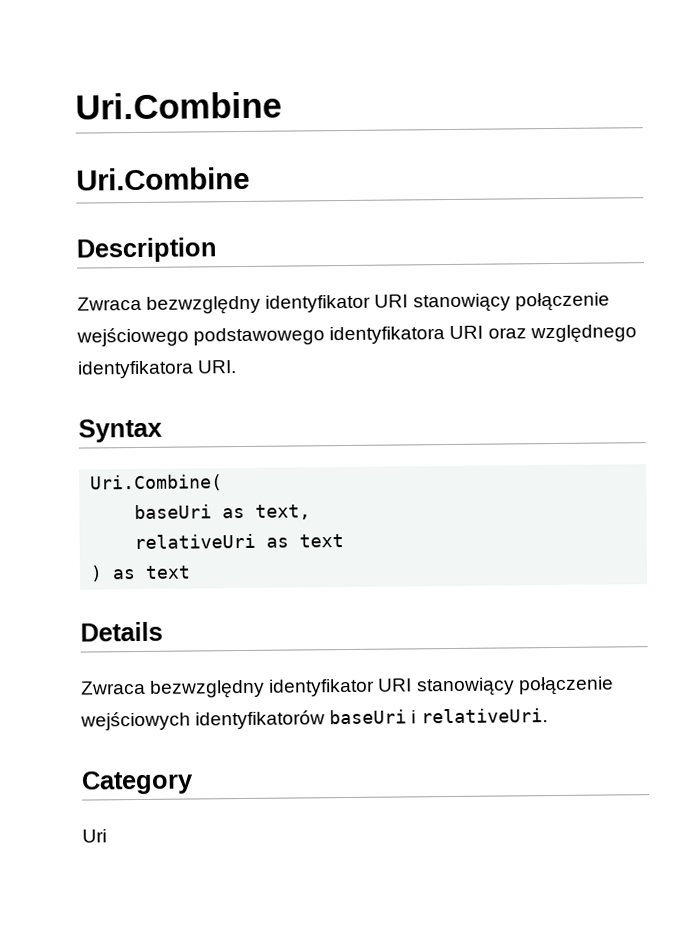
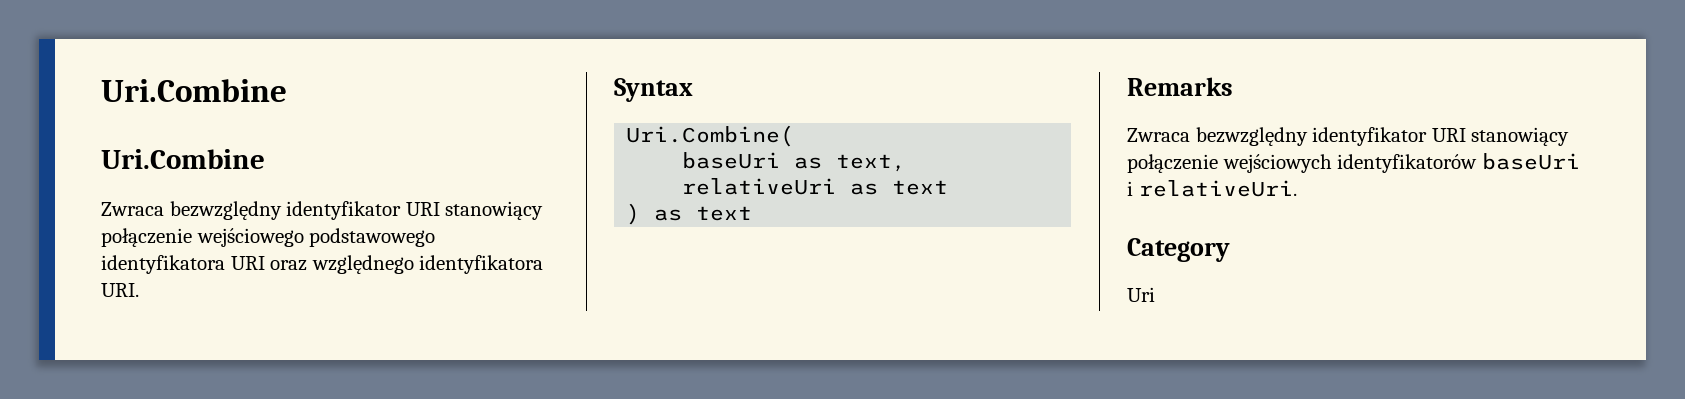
[76,237,217,263] // Description -> (265, 159) none
[80,621,163,642] Details -> [1127,77,1233,96] Remarks

